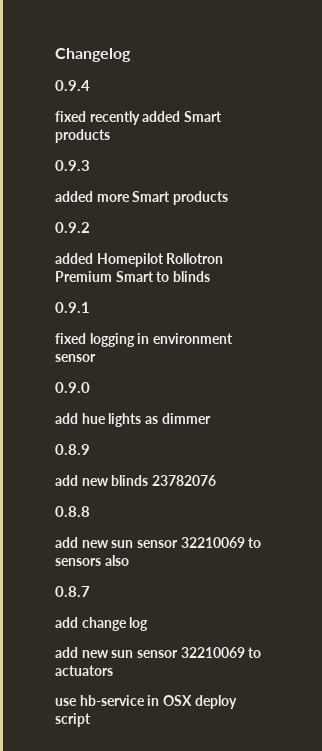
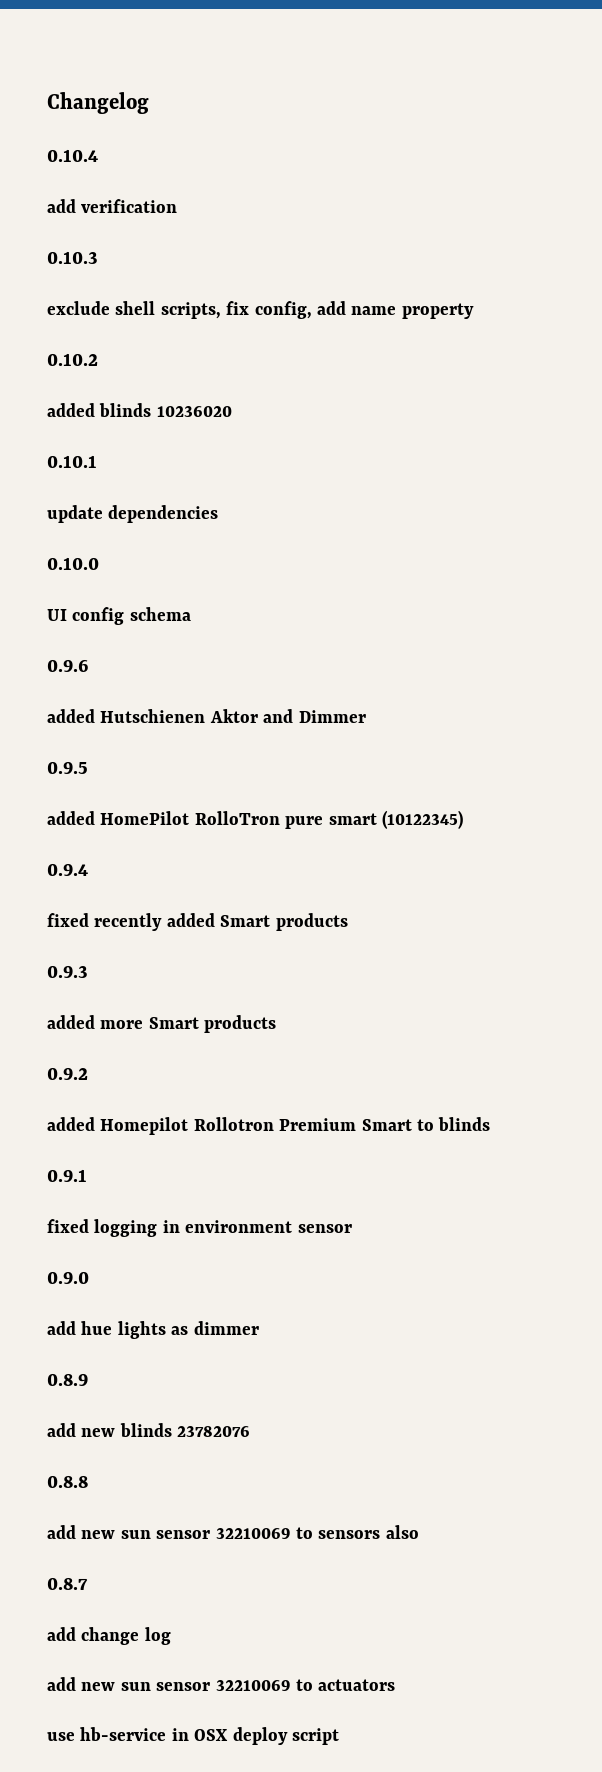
(131, 55) none -> [47,149,98,162] [47,199,178,213] [47,251,98,264] [47,301,474,319] [47,353,98,366] [47,403,232,417] [47,455,97,468] [47,505,219,523] [47,557,99,570] [47,607,191,625] [47,659,88,672] [47,709,366,723] [47,761,88,774] [47,810,463,829] // 0.10.4 // add verification // 0.10.3 // exclude shell scripts, fix config, add name property // 0.10.2 // added blinds 10236020 // 0.10.1 // update dependencies // 0.10.0 // UI config schema // 0.9.6 // added Hutschienen Aktor and Dimmer // 0.9.5 // added HomePilot RolloTron pure smart (10122345)

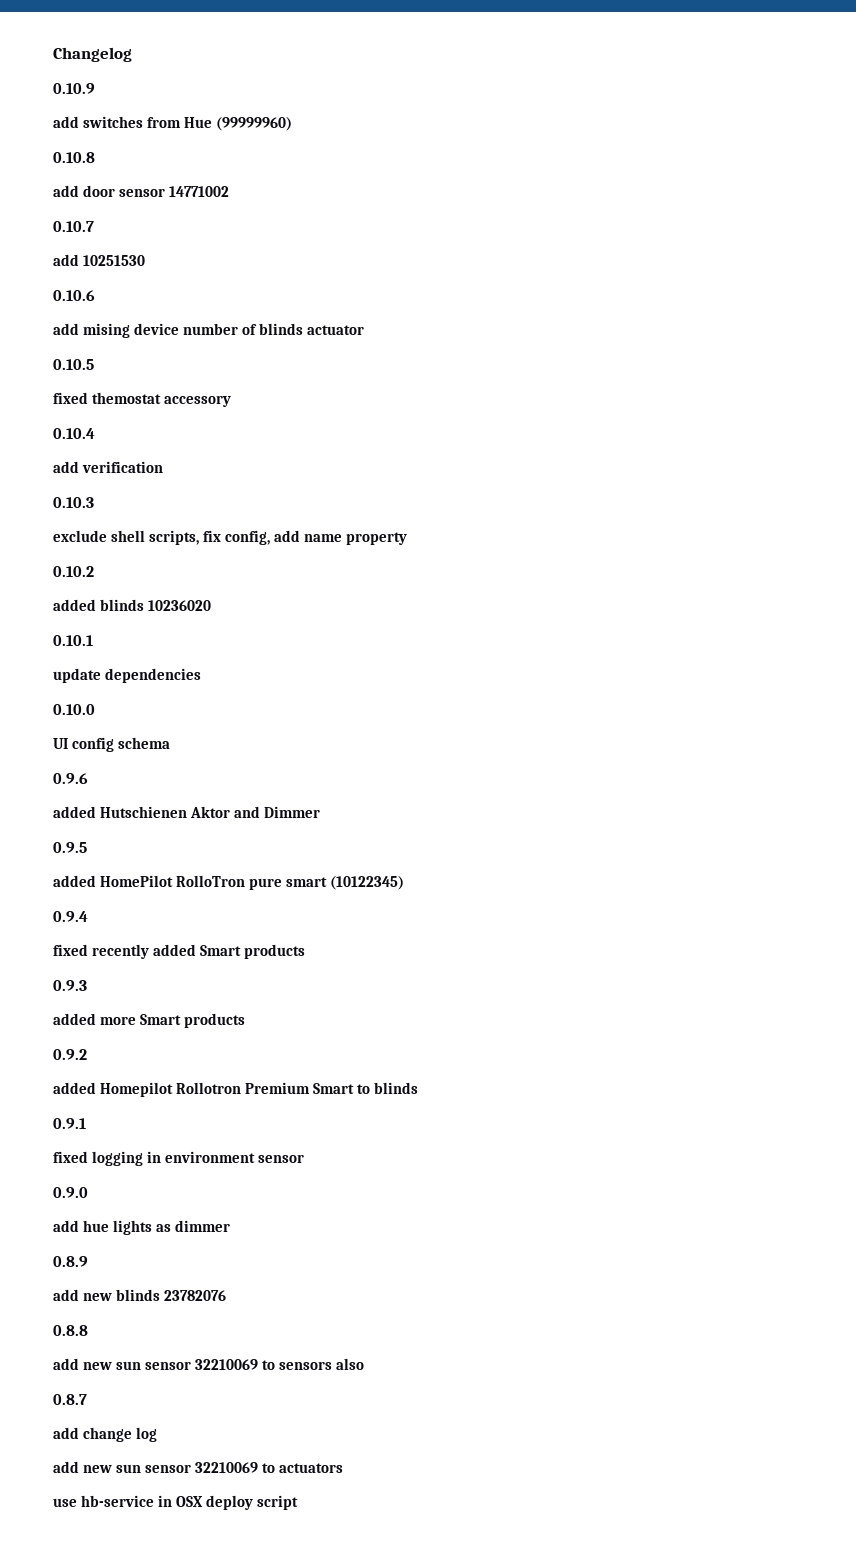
(149, 103) none -> [53,83,95,94] [53,116,293,131] [53,152,95,163] [53,185,230,197] [53,221,94,232] [53,254,146,266] [53,290,95,301] [53,323,365,338] [53,359,94,370] [53,392,232,407] // 0.10.9 // add switches from Hue (99999960) // 0.10.8 // add door sensor 14771002 // 0.10.7 // add 10251530 // 0.10.6 // add mising device number of blinds actuator // 0.10.5 // fixed themostat accessory

